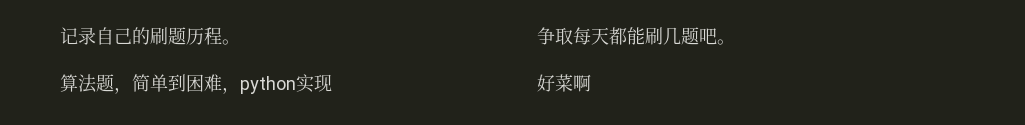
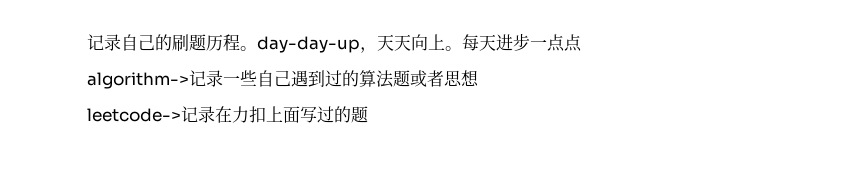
[60,74,332,94] [537,27,735,45] [537,74,591,92] // 算法题，简单到困难，python实现 // 争取每天都能刷几题吧。 // 好菜啊 -> [257,33,582,53] [87,70,479,89] [87,106,368,123] day-day-up，天天向上。每天进步一点点 // algorithm->记录一些自己遇到过的算法题或者思想 // leetcode->记录在力扣上面写过的题

